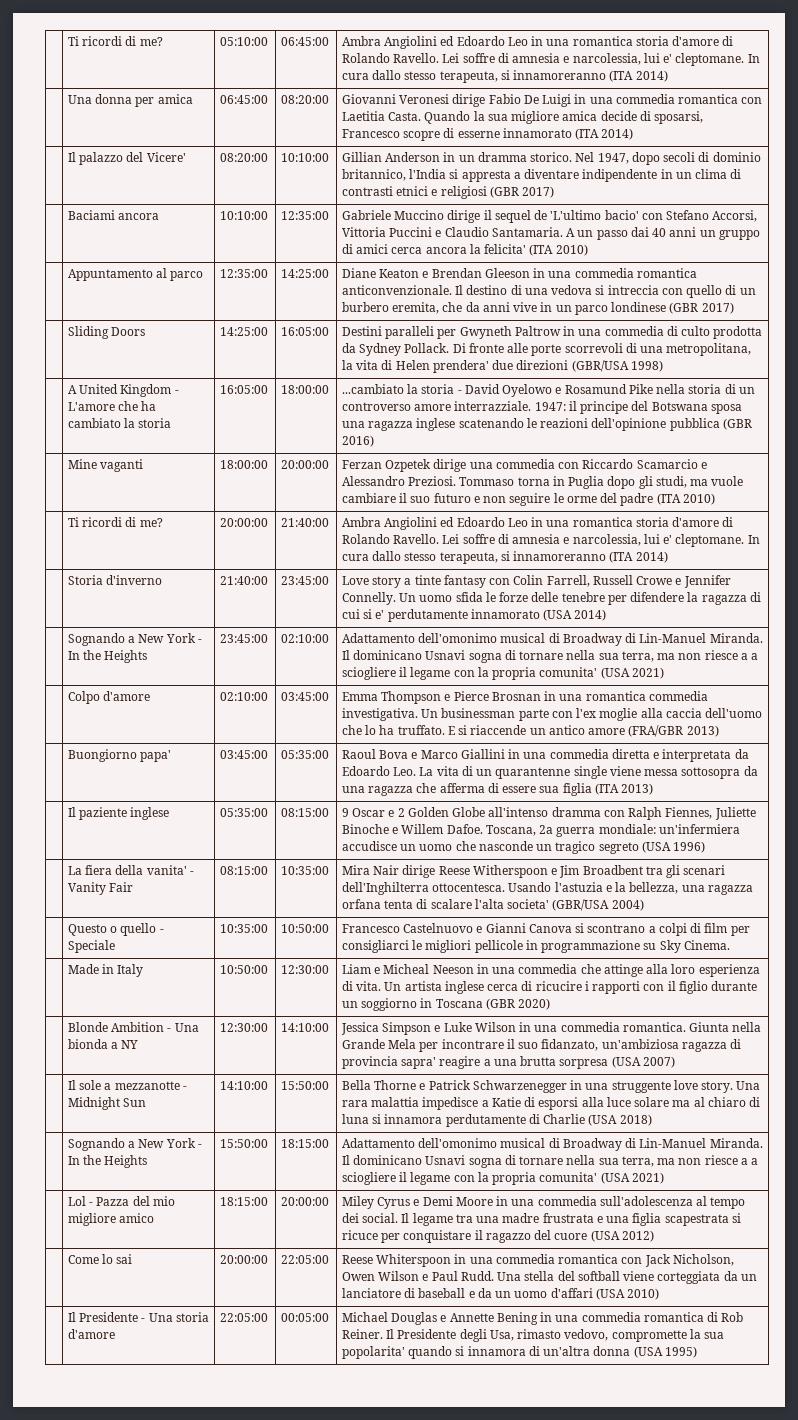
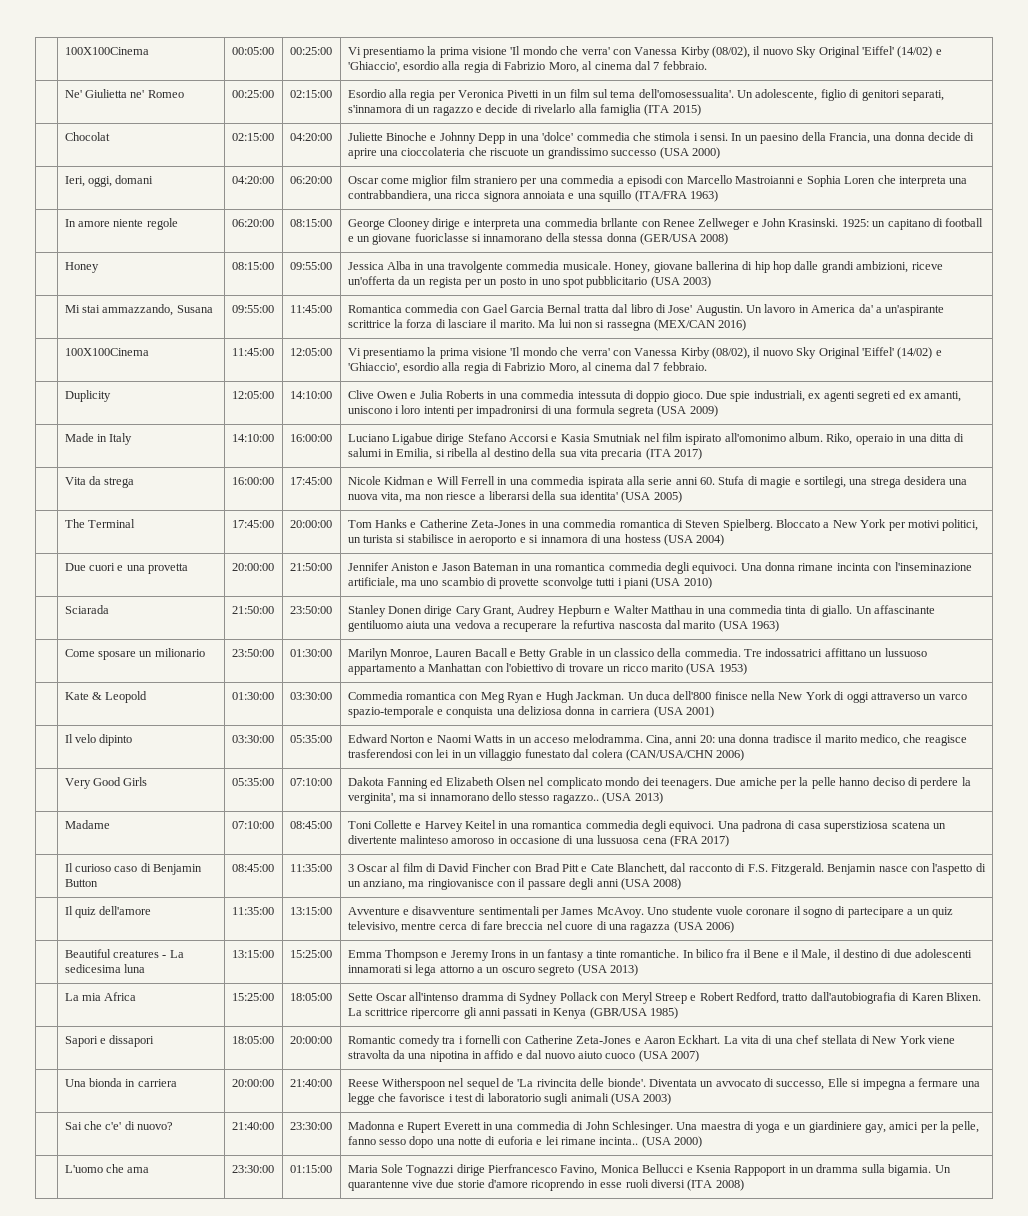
[67,36,163,46] [219,37,268,46] [280,37,329,46] [341,36,734,49] [341,53,760,66] [341,70,668,83] [67,94,193,107] [219,95,268,104] [280,95,329,104] [341,94,763,107] [341,111,704,124] [341,128,634,141] [67,152,186,165] [219,153,268,162] [280,153,329,162] [341,152,761,165] [341,169,742,182] [341,186,555,199] [67,210,160,220] [219,211,268,220] [280,211,329,220] [341,210,758,223] [341,227,760,240] [341,244,588,256] [67,268,204,281] [219,269,268,278] [280,269,329,278] [341,268,697,278] [341,285,756,298] [341,302,734,315] [67,326,146,339] [219,327,268,336] [280,327,329,336] [341,326,763,339] [341,343,752,356] [341,360,663,373] [67,384,179,397] [67,401,157,411] [67,418,172,428] [219,385,268,394] [280,385,329,394] [341,384,755,397] [341,401,742,414] [341,418,752,431] [341,435,374,447] [67,459,144,472] [219,460,268,469] [280,460,329,469] [341,459,707,472] [341,476,744,489] [341,493,715,506] [67,517,163,527] [219,518,268,527] [280,518,329,527] [341,517,734,530] [341,534,760,547] [341,551,668,564] [67,575,163,585] [219,576,268,585] [280,576,329,585] [341,575,731,588] [341,592,761,605] [341,609,607,622] [67,633,202,646] [67,650,148,663] [219,634,268,643] [280,634,329,643] [341,633,763,646] [341,650,759,663] [341,667,664,680] [67,691,151,704] [219,692,268,701] [280,692,329,701] [341,691,708,704] [341,708,763,721] [341,725,719,737] [67,749,172,762] [219,750,268,759] [280,750,329,759] [341,749,749,762] [341,766,758,779] [341,783,654,796] [67,807,170,820] [219,808,268,817] [280,808,329,817] [341,807,756,820] [341,824,740,837] [341,841,706,854] [67,865,194,875] [67,882,134,895] [219,866,268,875] [280,866,329,875] [341,865,726,878] [341,882,753,895] [341,899,644,911] [67,923,164,936] [67,940,115,953] [219,924,268,933] [280,924,329,933] [341,923,750,936] [341,940,730,953] [67,964,144,977] [219,965,268,974] [280,965,329,974] [341,964,760,977] [341,981,758,994] [341,998,551,1011] [67,1022,199,1032] [67,1039,139,1049] [219,1023,268,1032] [280,1023,329,1032] [340,1022,762,1035] [341,1039,742,1052] [341,1056,675,1069] [67,1080,187,1090] [67,1097,147,1110] [219,1081,268,1090] [280,1081,329,1090] [341,1080,761,1093] [341,1097,761,1110] [341,1114,652,1127] [67,1138,202,1151] [67,1155,148,1168] [219,1139,268,1148] [280,1139,329,1148] [341,1138,763,1151] [341,1155,759,1168] [341,1172,664,1185] [67,1196,175,1206] [67,1213,155,1226] [219,1197,268,1206] [280,1197,329,1206] [341,1196,746,1209] [341,1213,741,1226] [341,1230,654,1243] [67,1254,133,1264] [219,1255,268,1264] [280,1255,329,1264] [341,1254,734,1267] [341,1271,757,1284] [341,1288,660,1300] [67,1312,209,1322] [67,1329,115,1339] [219,1313,268,1322] [280,1313,329,1322] [341,1312,538,1325] | Ti ricordi di me? | 05:10:00 | 06:45:00 | Ambra Angiolini ed Edoardo Leo in una romantica storia d'amore di Rolando Ravello. Lei soffre di amnesia e narcolessia, lui e' cleptomane. In cura dallo stesso terapeuta, si innamoreranno (ITA 2014) // | Una donna per amica | 06:45:00 | 08:20:00 | Giovanni Veronesi dirige Fabio De Luigi in una commedia romantica con Laetitia Casta. Quando la sua migliore amica decide di sposarsi, Francesco scopre di esserne innamorato (ITA 2014) // | Il palazzo del Vicere' | 08:20:00 | 10:10:00 | Gillian Anderson in un dramma storico. Nel 1947, dopo secoli di dominio britannico, l'India si appresta a diventare indipendente in un clima di contrasti etnici e religiosi (GBR 2017) // | Baciami ancora | 10:10:00 | 12:35:00 | Gabriele Muccino dirige il sequel de 'L'ultimo bacio' con Stefano Accorsi, Vittoria Puccini e Claudio Santamaria. A un passo dai 40 anni un gruppo di amici cerca ancora la felicita' (ITA 2010) // | Appuntamento al parco | 12:35:00 | 14:25:00 | Diane Keaton e Brendan Gleeson in una commedia romantica anticonvenzionale. Il destino di una vedova si intreccia con quello di un burbero eremita, che da anni vive in un parco londinese (GBR 2017) // | Sliding Doors | 14:25:00 | 16:05:00 | Destini paralleli per Gwyneth Paltrow in una commedia di culto prodotta da Sydney Pollack. Di fronte alle porte scorrevoli di una metropolitana, la vita di Helen prendera' due direzioni (GBR/USA 1998) // | A United Kingdom - L'amore che ha cambiato la storia | 16:05:00 | 18:00:00 | ...cambiato la storia - David Oyelowo e Rosamund Pike nella storia di un controverso amore interrazziale. 1947: il principe del Botswana sposa una ragazza inglese scatenando le reazioni dell'opinione pubblica (GBR 2016) // | Mine vaganti | 18:00:00 | 20:00:00 | Ferzan Ozpetek dirige una commedia con Riccardo Scamarcio e Alessandro Preziosi. Tommaso torna in Puglia dopo gli studi, ma vuole cambiare il suo futuro e non seguire le orme del padre (ITA 2010) // | Ti ricordi di me? | 20:00:00 | 21:40:00 | Ambra Angiolini ed Edoardo Leo in una romantica storia d'amore di Rolando Ravello. Lei soffre di amnesia e narcolessia, lui e' cleptomane. In cura dallo stesso terapeuta, si innamoreranno (ITA 2014) // | Storia d'inverno | 21:40:00 | 23:45:00 | Love story a tinte fantasy con Colin Farrell, Russell Crowe e Jennifer Connelly. Un uomo sfida le forze delle tenebre per difendere la ragazza di cui si e' perdutamente innamorato (USA 2014) // | Sognando a New York - In the Heights | 23:45:00 | 02:10:00 | Adattamento dell'omonimo musical di Broadway di Lin-Manuel Miranda. Il dominicano Usnavi sogna di tornare nella sua terra, ma non riesce a a sciogliere il legame con la propria comunita' (USA 2021) // | Colpo d'amore | 02:10:00 | 03:45:00 | Emma Thompson e Pierce Brosnan in una romantica commedia investigativa. Un businessman parte con l'ex moglie alla caccia dell'uomo che lo ha truffato. E si riaccende un antico amore (FRA/GBR 2013) // | Buongiorno papa' | 03:45:00 | 05:35:00 | Raoul Bova e Marco Giallini in una commedia diretta e interpretata da Edoardo Leo. La vita di un quarantenne single viene messa sottosopra da una ragazza che afferma di essere sua figlia (ITA 2013) // | Il paziente inglese | 05:35:00 | 08:15:00 | 9 Oscar e 2 Golden Globe all'intenso dramma con Ralph Fiennes, Juliette Binoche e Willem Dafoe. Toscana, 2a guerra mondiale: un'infermiera accudisce un uomo che nasconde un tragico segreto (USA 1996) // | La fiera della vanita' - Vanity Fair | 08:15:00 | 10:35:00 | Mira Nair dirige Reese Witherspoon e Jim Broadbent tra gli scenari dell'Inghilterra ottocentesca. Usando l'astuzia e la bellezza, una ragazza orfana tenta di scalare l'alta societa' (GBR/USA 2004) // | Questo o quello - Speciale | 10:35:00 | 10:50:00 | Francesco Castelnuovo e Gianni Canova si scontrano a colpi di film per consigliarci le migliori pellicole in programmazione su Sky Cinema. // | Made in Italy | 10:50:00 | 12:30:00 | Liam e Micheal Neeson in una commedia che attinge alla loro esperienza di vita. Un artista inglese cerca di ricucire i rapporti con il figlio durante un soggiorno in Toscana (GBR 2020) // | Blonde Ambition - Una bionda a NY | 12:30:00 | 14:10:00 | Jessica Simpson e Luke Wilson in una commedia romantica. Giunta nella Grande Mela per incontrare il suo fidanzato, un'ambiziosa ragazza di provincia sapra' reagire a una brutta sorpresa (USA 2007) // | Il sole a mezzanotte - Midnight Sun | 14:10:00 | 15:50:00 | Bella Thorne e Patrick Schwarzenegger in una struggente love story. Una rara malattia impedisce a Katie di esporsi alla luce solare ma al chiaro di luna si innamora perdutamente di Charlie (USA 2018) // | Sognando a New York - In the Heights | 15:50:00 | 18:15:00 | Adattamento dell'omonimo musical di Broadway di Lin-Manuel Miranda. Il dominicano Usnavi sogna di tornare nella sua terra, ma non riesce a a sciogliere il legame con la propria comunita' (USA 2021) // | Lol - Pazza del mio migliore amico | 18:15:00 | 20:00:00 | Miley Cyrus e Demi Moore in una commedia sull'adolescenza al tempo dei social. Il legame tra una madre frustrata e una figlia scapestrata si ricuce per conquistare il ragazzo del cuore (USA 2012) // | Come lo sai | 20:00:00 | 22:05:00 | Reese Whiterspoon in una commedia romantica con Jack Nicholson, Owen Wilson e Paul Rudd. Una stella del softball viene corteggiata da un lanciatore di baseball e da un uomo d'affari (USA 2010) // | Il Presidente - Una storia d'amore | 22:05:00 | 00:05:00 | Michael Douglas e Annette Bening -> [64,47,149,55] [231,47,274,55] [289,47,332,55] [347,46,942,58] [347,61,707,73] [64,89,184,98] [231,90,274,98] [289,90,332,98] [347,89,944,101] [347,104,701,116] [64,132,110,141] [231,133,274,141] [289,133,332,141] [347,132,975,144] [347,147,720,159] [64,175,154,187] [231,176,274,184] [289,176,332,184] [347,175,968,187] [347,190,718,202] [64,218,178,230] [231,219,274,227] [289,219,332,227] [347,218,984,230] [347,233,729,245] [64,262,99,273] [231,262,274,270] [289,262,332,270] [347,261,943,273] [347,276,712,288] [64,304,213,316] [231,305,274,313] [289,305,332,313] [347,304,945,316] [347,319,747,331] [64,348,149,356] [231,348,274,356] [289,348,332,356] [347,347,942,359] [347,362,707,374] [64,390,111,402] [231,391,274,399] [289,391,332,399] [347,390,962,402] [347,405,718,417] [64,433,133,445] [231,434,274,442] [289,434,332,442] [347,433,965,445] [347,448,703,460] [64,476,135,488] [231,477,274,485] [289,477,332,485] [347,476,968,488] [347,491,682,503] [64,519,135,528] [231,520,274,528] [289,520,332,528] [347,519,527,528] | 100X100Cinema | 00:05:00 | 00:25:00 | Vi presentiamo la prima visione 'Il mondo che verra' con Vanessa Kirby (08/02), il nuovo Sky Original 'Eiffel' (14/02) e 'Ghiaccio', esordio alla regia di Fabrizio Moro, al cinema dal 7 febbraio. // | Ne' Giulietta ne' Romeo | 00:25:00 | 02:15:00 | Esordio alla regia per Veronica Pivetti in un film sul tema dell'omosessualita'. Un adolescente, figlio di genitori separati, s'innamora di un ragazzo e decide di rivelarlo alla famiglia (ITA 2015) // | Chocolat | 02:15:00 | 04:20:00 | Juliette Binoche e Johnny Depp in una 'dolce' commedia che stimola i sensi. In un paesino della Francia, una donna decide di aprire una cioccolateria che riscuote un grandissimo successo (USA 2000) // | Ieri, oggi, domani | 04:20:00 | 06:20:00 | Oscar come miglior film straniero per una commedia a episodi con Marcello Mastroianni e Sophia Loren che interpreta una contrabbandiera, una ricca signora annoiata e una squillo (ITA/FRA 1963) // | In amore niente regole | 06:20:00 | 08:15:00 | George Clooney dirige e interpreta una commedia brllante con Renee Zellweger e John Krasinski. 1925: un capitano di football e un giovane fuoriclasse si innamorano della stessa donna (GER/USA 2008) // | Honey | 08:15:00 | 09:55:00 | Jessica Alba in una travolgente commedia musicale. Honey, giovane ballerina di hip hop dalle grandi ambizioni, riceve un'offerta da un regista per un posto in uno spot pubblicitario (USA 2003) // | Mi stai ammazzando, Susana | 09:55:00 | 11:45:00 | Romantica commedia con Gael Garcia Bernal tratta dal libro di Jose' Augustin. Un lavoro in America da' a un'aspirante scrittrice la forza di lasciare il marito. Ma lui non si rassegna (MEX/CAN 2016) // | 100X100Cinema | 11:45:00 | 12:05:00 | Vi presentiamo la prima visione 'Il mondo che verra' con Vanessa Kirby (08/02), il nuovo Sky Original 'Eiffel' (14/02) e 'Ghiaccio', esordio alla regia di Fabrizio Moro, al cinema dal 7 febbraio. // | Duplicity | 12:05:00 | 14:10:00 | Clive Owen e Julia Roberts in una commedia intessuta di doppio gioco. Due spie industriali, ex agenti segreti ed ex amanti, uniscono i loro intenti per impadronirsi di una formula segreta (USA 2009) // | Made in Italy | 14:10:00 | 16:00:00 | Luciano Ligabue dirige Stefano Accorsi e Kasia Smutniak nel film ispirato all'omonimo album. Riko, operaio in una ditta di salumi in Emilia, si ribella al destino della sua vita precaria (ITA 2017) // | Vita da strega | 16:00:00 | 17:45:00 | Nicole Kidman e Will Ferrell in una commedia ispirata alla serie anni 60. Stufa di magie e sortilegi, una strega desidera una nuova vita, ma non riesce a liberarsi della sua identita' (USA 2005) // | The Terminal | 17:45:00 | 20:00:00 | Tom Hanks e Catherine Zeta-Jones
[721,1312,744,1322] [341,1329,725,1342] [341,1346,697,1359] Rob Reiner. Il Presidente degli Usa, rimasto vedovo, compromette la sua popolarita' quando si innamora di un'altra donna (USA 1995) -> [685,519,979,531] [347,534,725,546] [64,563,189,574] [231,563,274,571] [289,563,332,571] [347,562,972,574] [347,577,712,589] [64,605,109,614] [231,606,274,614] [289,606,332,614] [347,605,935,617] [347,620,780,632] [64,648,205,660] [231,649,274,657] [289,649,332,657] [347,648,927,660] [347,663,747,675] [64,691,148,703] [231,692,274,700] [289,692,332,700] [347,691,967,703] [347,706,714,718] [64,734,133,746] [231,735,274,743] [289,735,332,743] [347,734,967,746] [347,749,745,761] [64,777,148,789] [231,778,274,786] [289,778,332,786] [347,777,971,789] [347,792,663,804] [64,820,110,829] [231,821,274,829] [289,821,332,829] [347,820,946,832] [347,835,730,847] [64,863,203,875] [64,879,98,887] [231,864,274,872] [289,864,332,872] [347,863,986,875] [347,878,682,890] [64,906,152,918] [231,907,274,915] [289,907,332,915] [347,906,953,918] [347,921,735,933] [64,949,184,958] [64,964,145,973] [231,950,274,958] [289,950,332,958] [347,949,973,961] [347,964,638,976] [64,992,137,1001] [231,993,274,1001] [289,993,332,1001] [347,992,981,1004] [347,1007,678,1019] [64,1035,155,1047] [231,1036,274,1044] [289,1036,332,1044] [347,1035,956,1047] [347,1050,700,1062] [64,1078,177,1087] [231,1079,274,1087] [289,1079,332,1087] [347,1078,980,1090] [347,1093,672,1105] [64,1121,174,1130] [231,1122,274,1130] [289,1122,332,1130] [347,1121,980,1133] [347,1136,703,1148] [64,1164,150,1173] [231,1165,274,1173] [289,1165,332,1173] [347,1164,951,1176] [347,1179,744,1191] Steven Spielberg. Bloccato a New York per motivi politici, un turista si stabilisce in aeroporto e si innamora di una hostess (USA 2004) // | Due cuori e una provetta | 20:00:00 | 21:50:00 | Jennifer Aniston e Jason Bateman in una romantica commedia degli equivoci. Una donna rimane incinta con l'inseminazione artificiale, ma uno scambio di provette sconvolge tutti i piani (USA 2010) // | Sciarada | 21:50:00 | 23:50:00 | Stanley Donen dirige Cary Grant, Audrey Hepburn e Walter Matthau in una commedia tinta di giallo. Un affascinante gentiluomo aiuta una vedova a recuperare la refurtiva nascosta dal marito (USA 1963) // | Come sposare un milionario | 23:50:00 | 01:30:00 | Marilyn Monroe, Lauren Bacall e Betty Grable in un classico della commedia. Tre indossatrici affittano un lussuoso appartamento a Manhattan con l'obiettivo di trovare un ricco marito (USA 1953) // | Kate & Leopold | 01:30:00 | 03:30:00 | Commedia romantica con Meg Ryan e Hugh Jackman. Un duca dell'800 finisce nella New York di oggi attraverso un varco spazio-temporale e conquista una deliziosa donna in carriera (USA 2001) // | Il velo dipinto | 03:30:00 | 05:35:00 | Edward Norton e Naomi Watts in un acceso melodramma. Cina, anni 20: una donna tradisce il marito medico, che reagisce trasferendosi con lei in un villaggio funestato dal colera (CAN/USA/CHN 2006) // | Very Good Girls | 05:35:00 | 07:10:00 | Dakota Fanning ed Elizabeth Olsen nel complicato mondo dei teenagers. Due amiche per la pelle hanno deciso di perdere la verginita', ma si innamorano dello stesso ragazzo.. (USA 2013) // | Madame | 07:10:00 | 08:45:00 | Toni Collette e Harvey Keitel in una romantica commedia degli equivoci. Una padrona di casa superstiziosa scatena un divertente malinteso amoroso in occasione di una lussuosa cena (FRA 2017) // | Il curioso caso di Benjamin Button | 08:45:00 | 11:35:00 | 3 Oscar al film di David Fincher con Brad Pitt e Cate Blanchett, dal racconto di F.S. Fitzgerald. Benjamin nasce con l'aspetto di un anziano, ma ringiovanisce con il passare degli anni (USA 2008) // | Il quiz dell'amore | 11:35:00 | 13:15:00 | Avventure e disavventure sentimentali per James McAvoy. Uno studente vuole coronare il sogno di partecipare a un quiz televisivo, mentre cerca di fare breccia nel cuore di una ragazza (USA 2006) // | Beautiful creatures - La sedicesima luna | 13:15:00 | 15:25:00 | Emma Thompson e Jeremy Irons in un fantasy a tinte romantiche. In bilico fra il Bene e il Male, il destino di due adolescenti innamorati si lega attorno a un oscuro segreto (USA 2013) // | La mia Africa | 15:25:00 | 18:05:00 | Sette Oscar all'intenso dramma di Sydney Pollack con Meryl Streep e Robert Redford, tratto dall'autobiografia di Karen Blixen. La scrittrice ripercorre gli anni passati in Kenya (GBR/USA 1985) // | Sapori e dissapori | 18:05:00 | 20:00:00 | Romantic comedy tra i fornelli con Catherine Zeta-Jones e Aaron Eckhart. La vita di una chef stellata di New York viene stravolta da una nipotina in affido e dal nuovo aiuto cuoco (USA 2007) // | Una bionda in carriera | 20:00:00 | 21:40:00 | Reese Witherspoon nel sequel de 'La rivincita delle bionde'. Diventata un avvocato di successo, Elle si impegna a fermare una legge che favorisce i test di laboratorio sugli animali (USA 2003) // | Sai che c'e' di nuovo? | 21:40:00 | 23:30:00 | Madonna e Rupert Everett in una commedia di John Schlesinger. Una maestra di yoga e un giardiniere gay, amici per la pelle, fanno sesso dopo una notte di euforia e lei rimane incinta.. (USA 2000) // | L'uomo che ama | 23:30:00 | 01:15:00 | Maria Sole Tognazzi dirige Pierfrancesco Favino, Monica Bellucci e Ksenia Rappoport in un dramma sulla bigamia. Un quarantenne vive due storie d'amore ricoprendo in esse ruoli diversi (ITA 2008)

